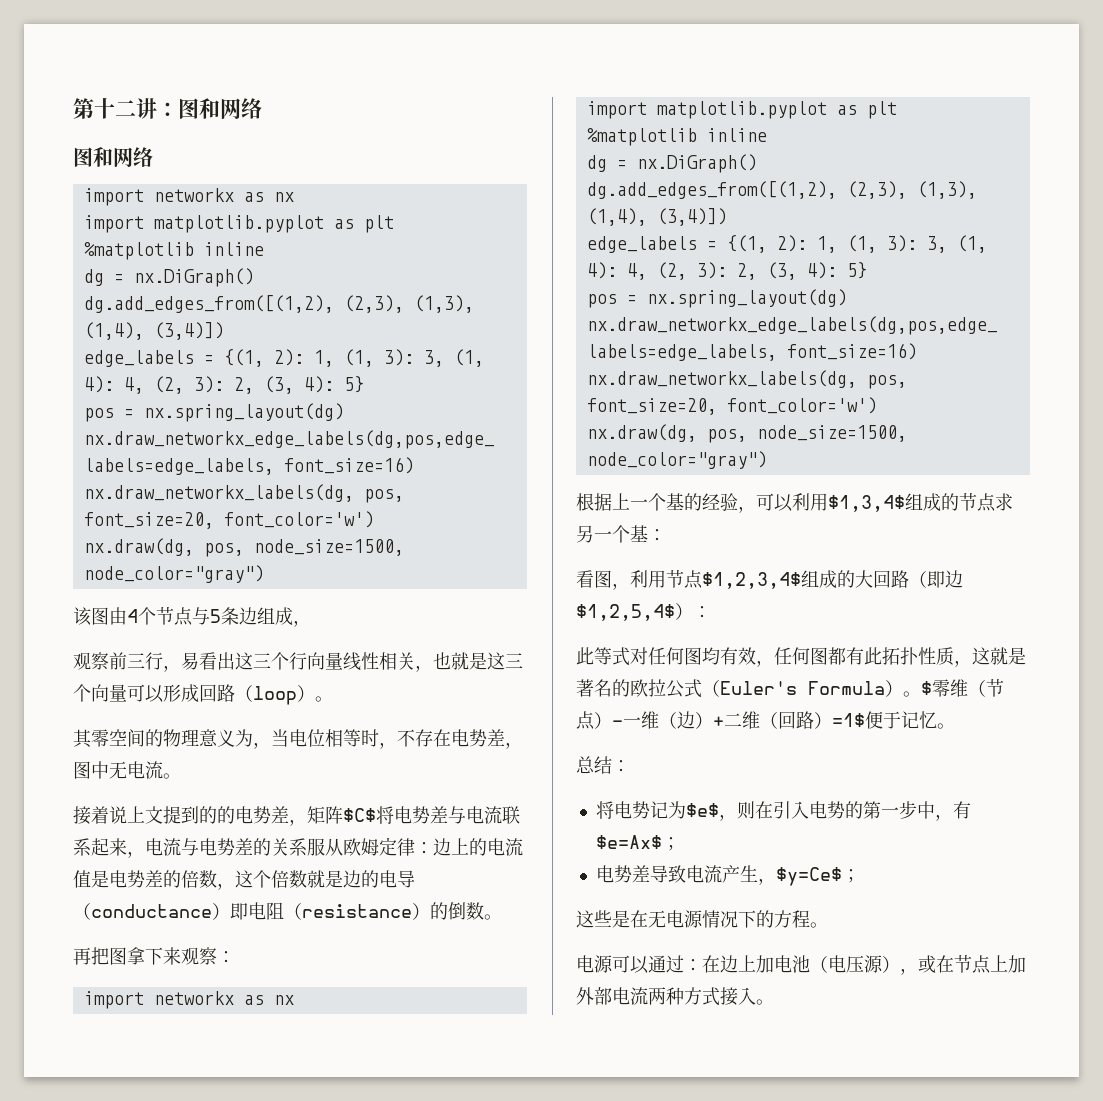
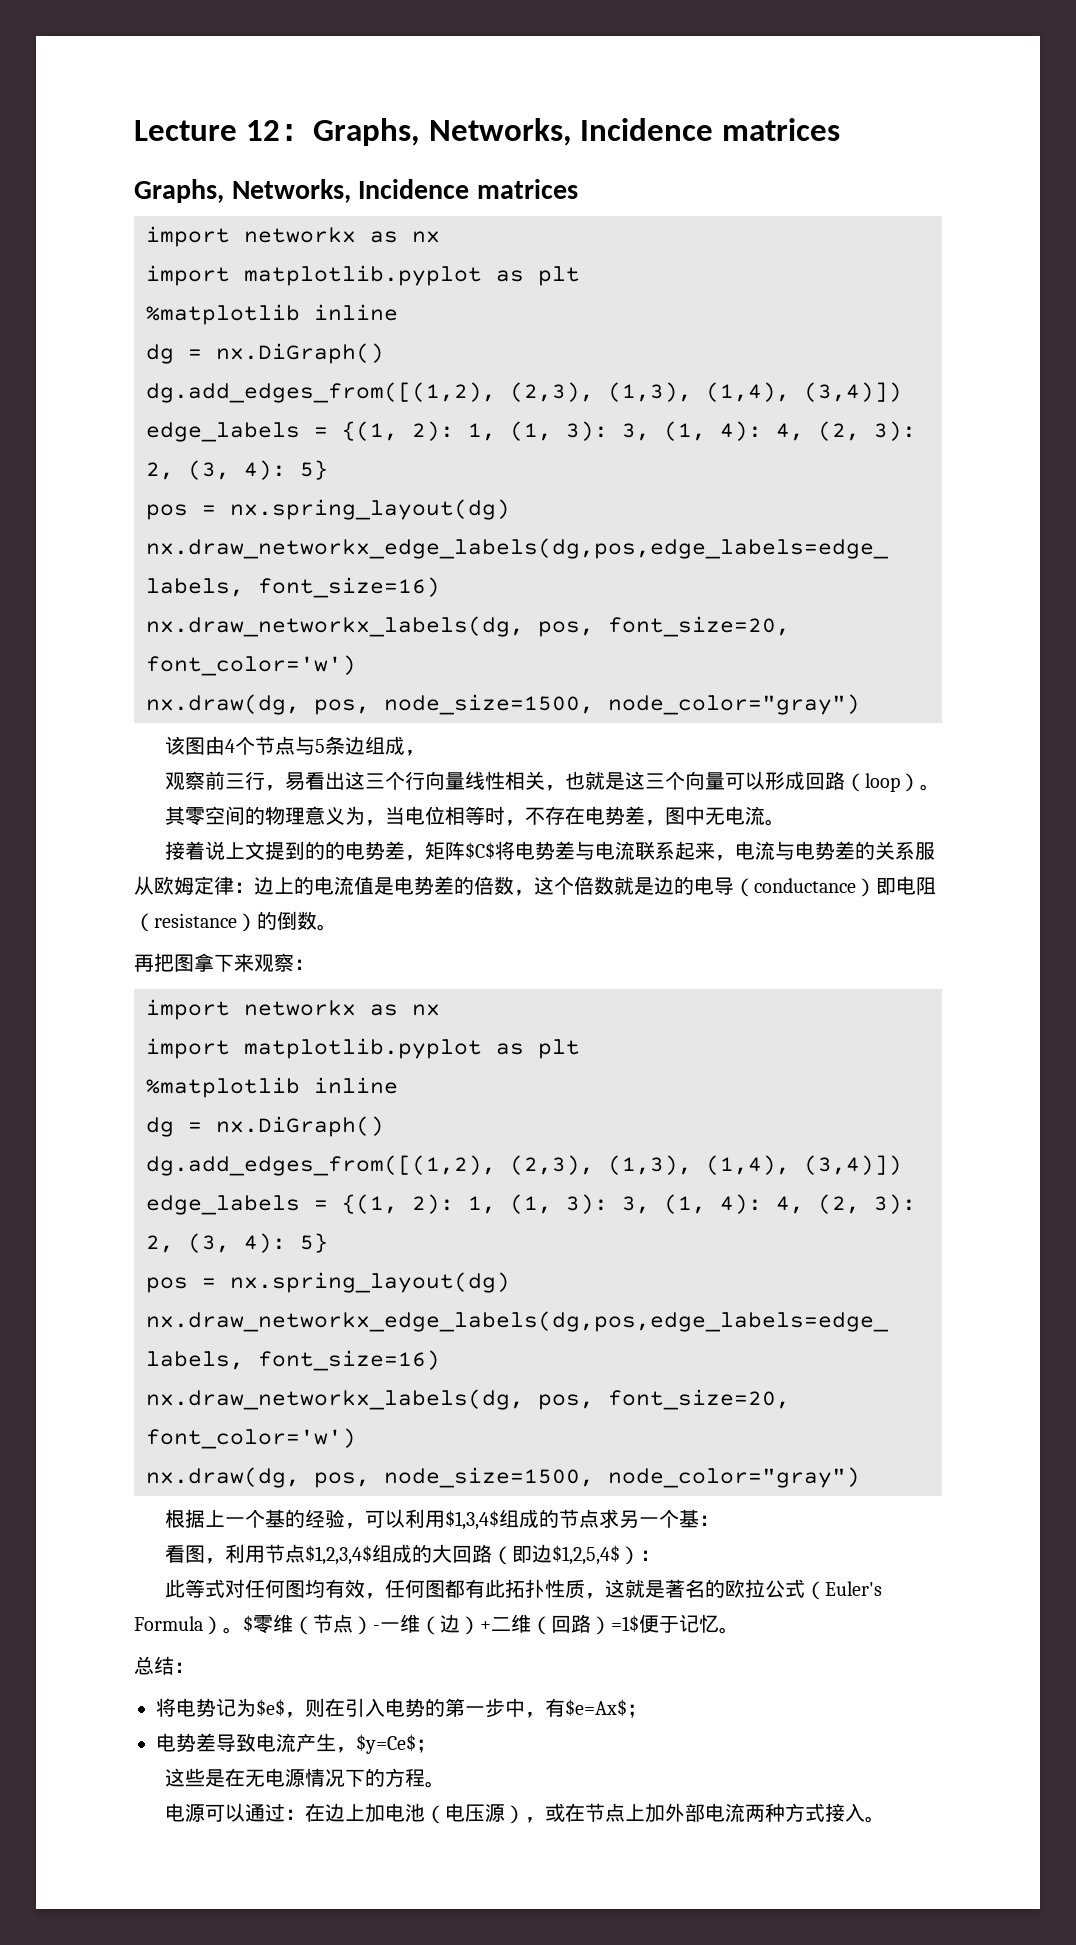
[73,98,262,119] [73,147,153,167] 第十二讲：图和网络 // 图和网络 -> [134,118,841,146] [134,179,578,203] Lecture 12：Graphs, Networks, Incidence matrices // Graphs, Networks, Incidence matrices

